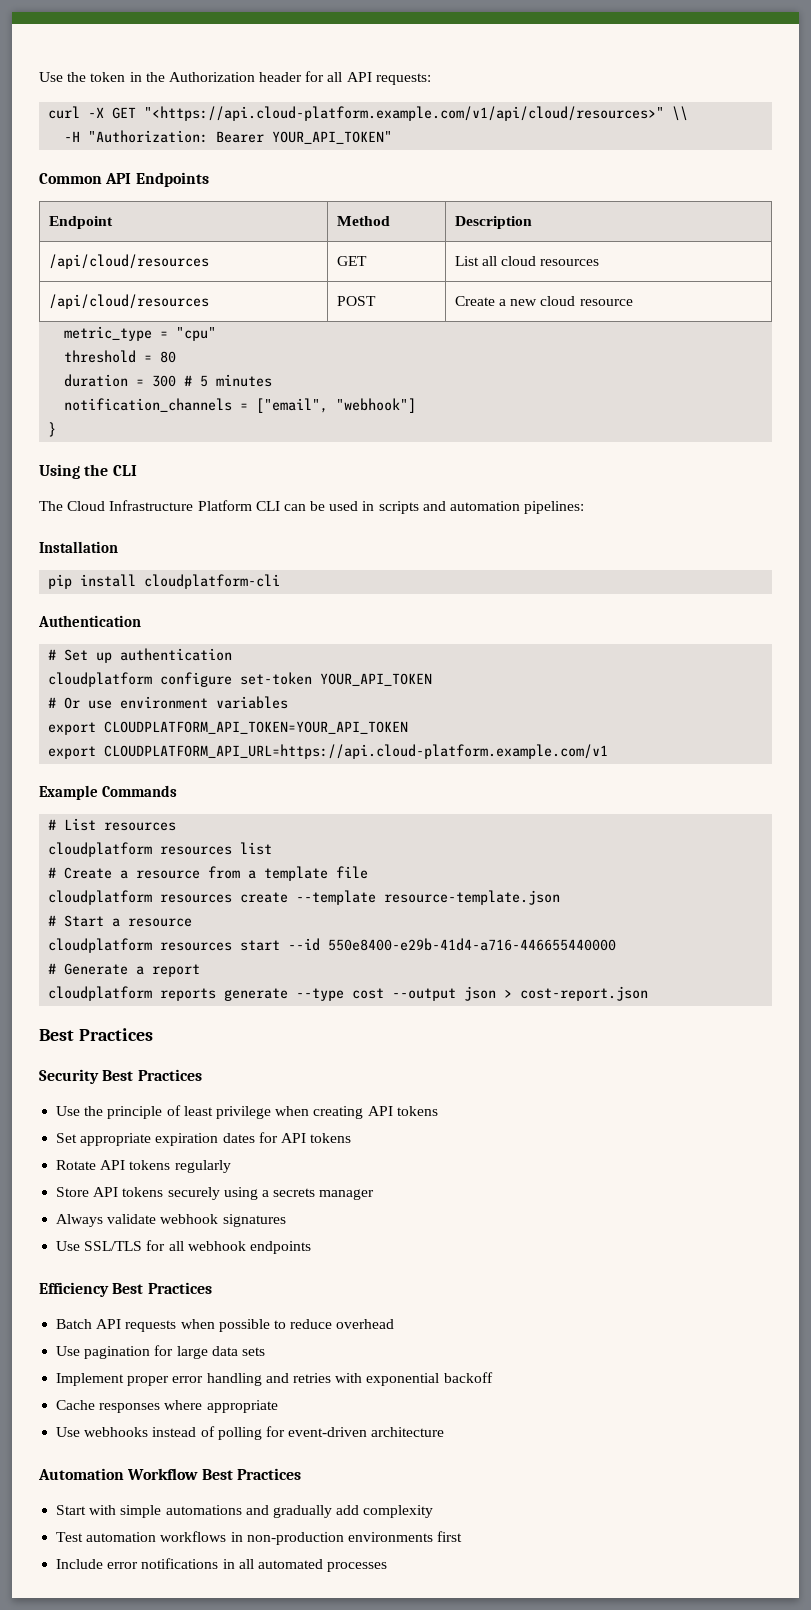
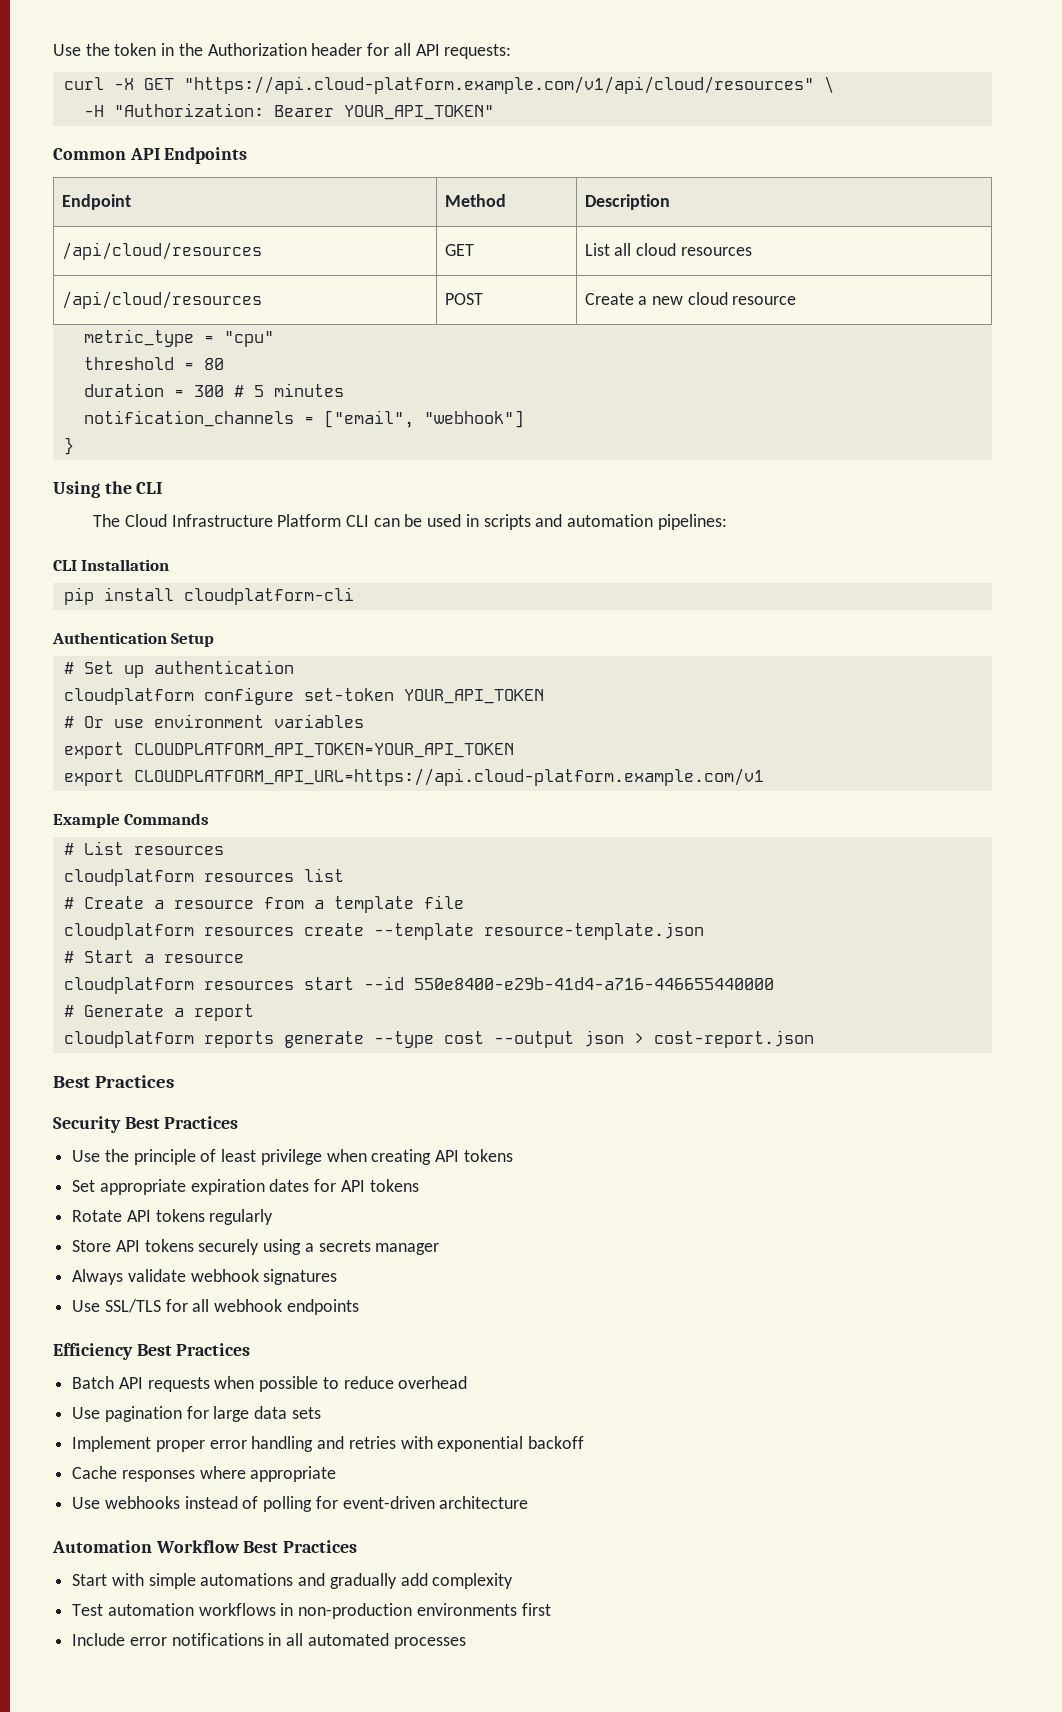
[144,106,689,121] "<https://api.cloud-platform.example.com/v1/api/cloud/resources>" \\ -> [183,76,834,94] "https://api.cloud-platform.example.com/v1/api/cloud/resources" \
(585, 507) none -> [53,560,77,571] CLI
(141, 621) none -> [171,633,215,647] Setup

